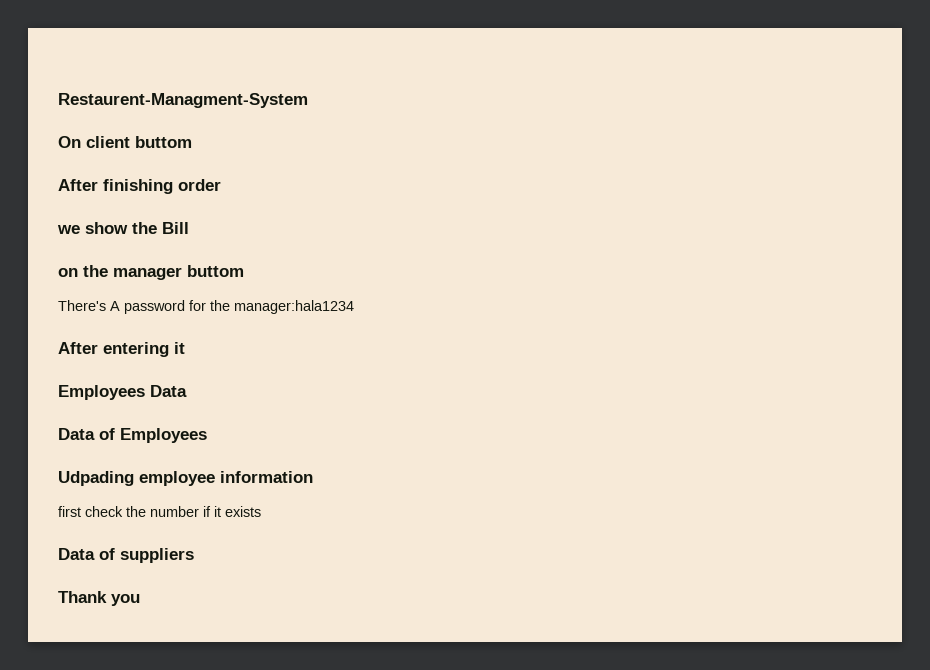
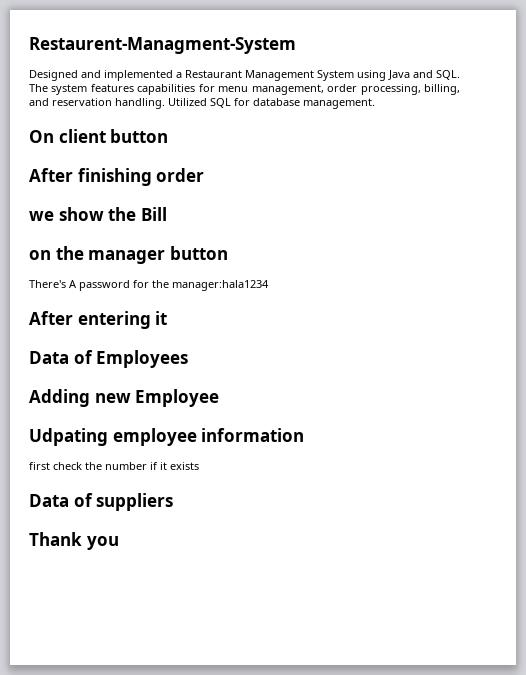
(308, 100) none -> [29,70,460,81] [29,84,461,95] [29,98,375,109] // Designed and implemented a Restaurant Management System using Java and SQL. The system features capabilities for menu management, order processing, billing, and reservation handling. Utilized SQL for database management.
[135,136,192,148] buttom -> [110,129,169,143] button
[187,265,244,277] buttom -> [169,246,228,260] button
[58,385,187,400] // Employees Data -> (168, 318) none
[58,471,134,486] Udpading -> [29,389,220,407] [29,428,108,446] Adding new Employee // Udpating

